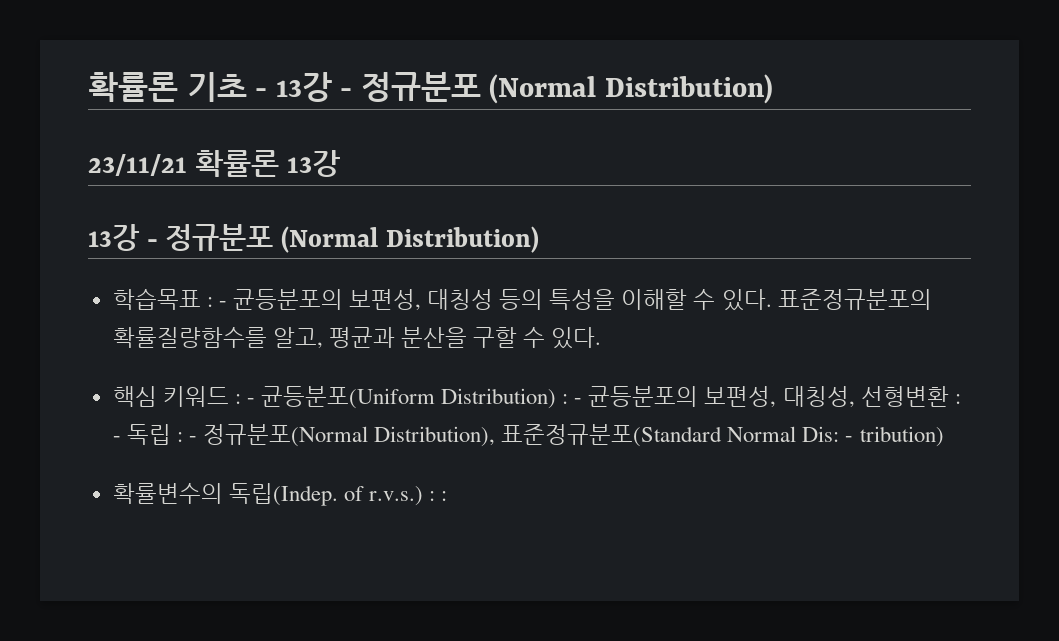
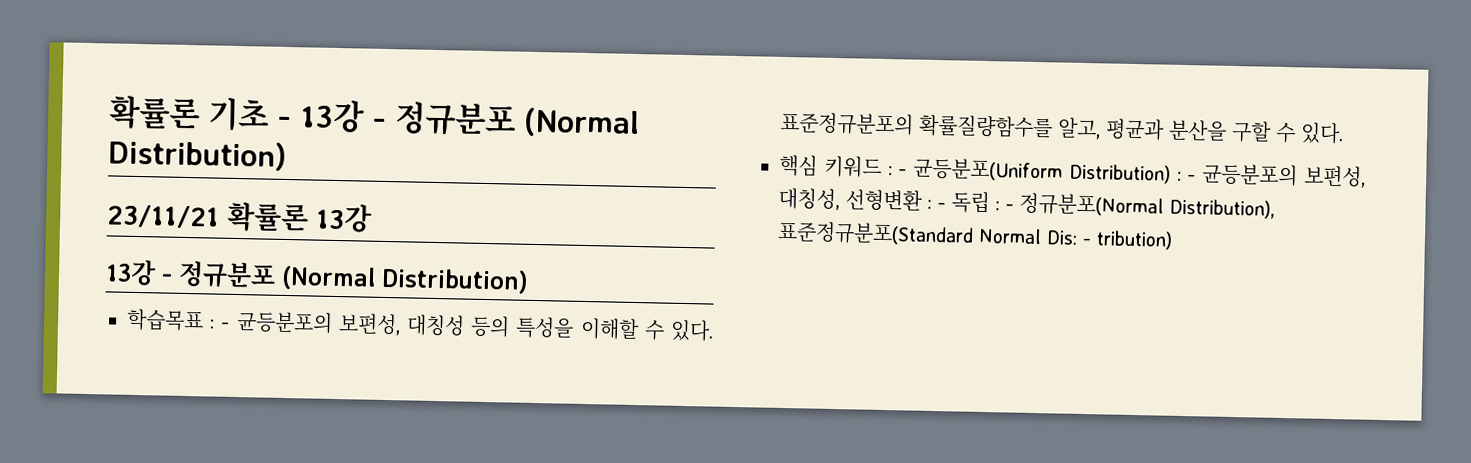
[112,483,448,506] // 확률변수의 독립(Indep. of r.v.s.) : : -> (1173, 240) none

